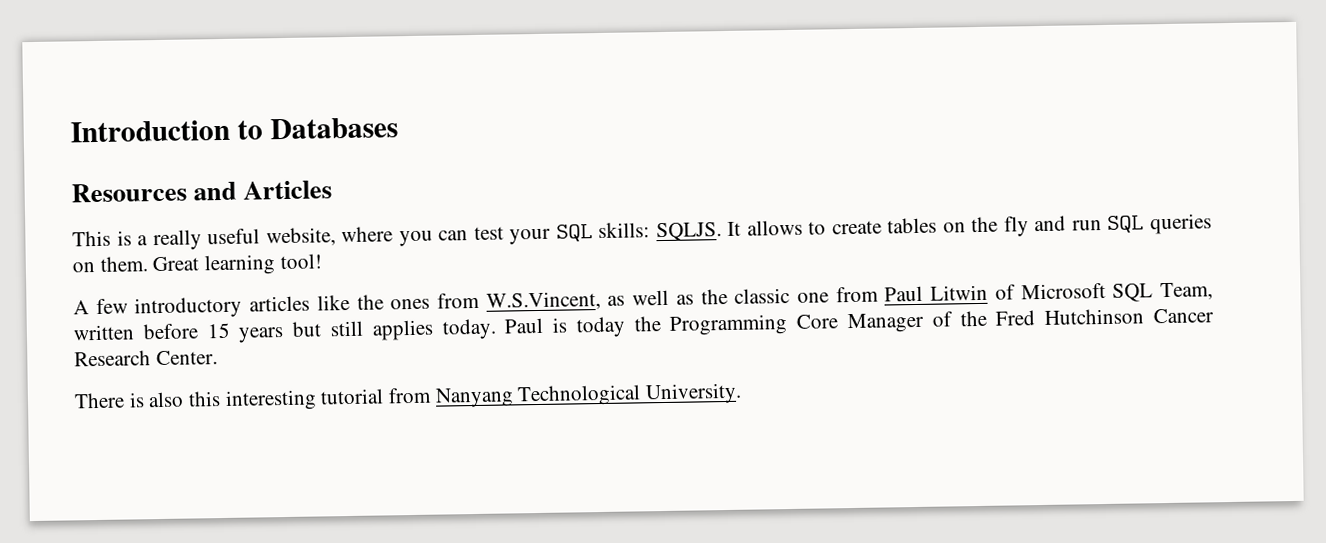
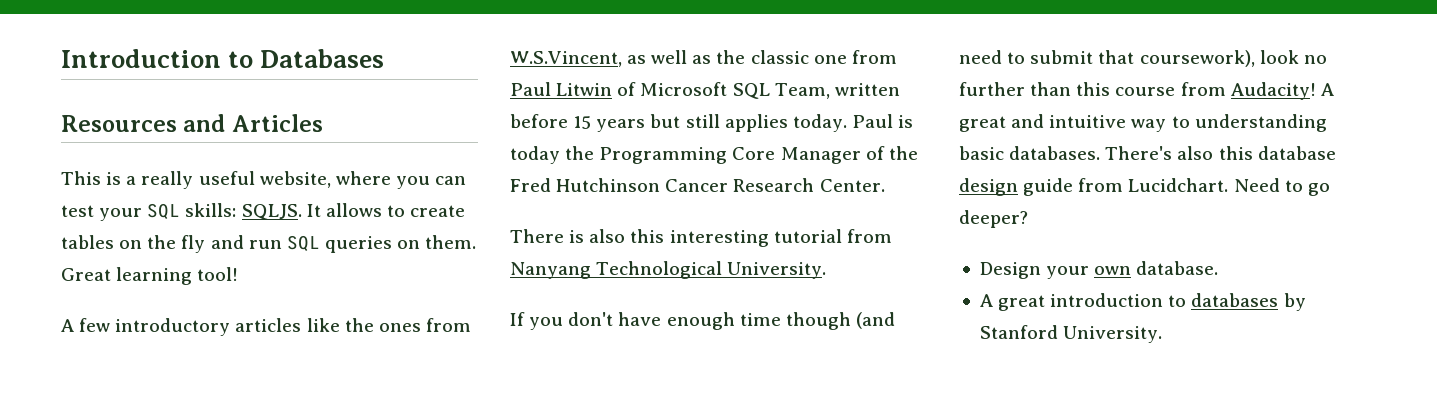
(743, 393) none -> [510,312,895,330] [959,50,1327,67] [959,82,1334,100] [959,114,1327,132] [959,146,1336,160] [959,178,1330,196] [959,210,1028,228] [979,261,1219,279] [979,293,1306,311] [979,325,1163,343] // If you don't have enough time though (and need to submit that coursework), look no further than this course from Audacity! A great and intuitive way to understanding basic databases. There's also this database design guide from Lucidchart. Need to go deeper? // Design your own database. // A great introduction to databases by Stanford University.

